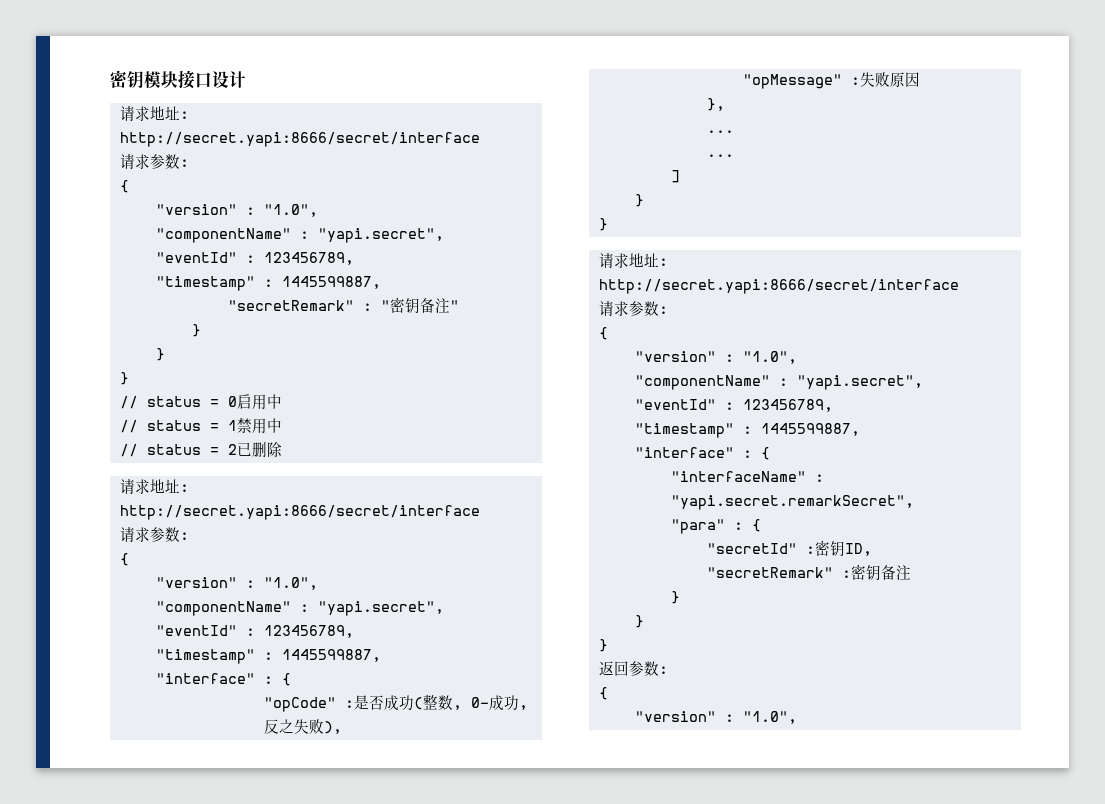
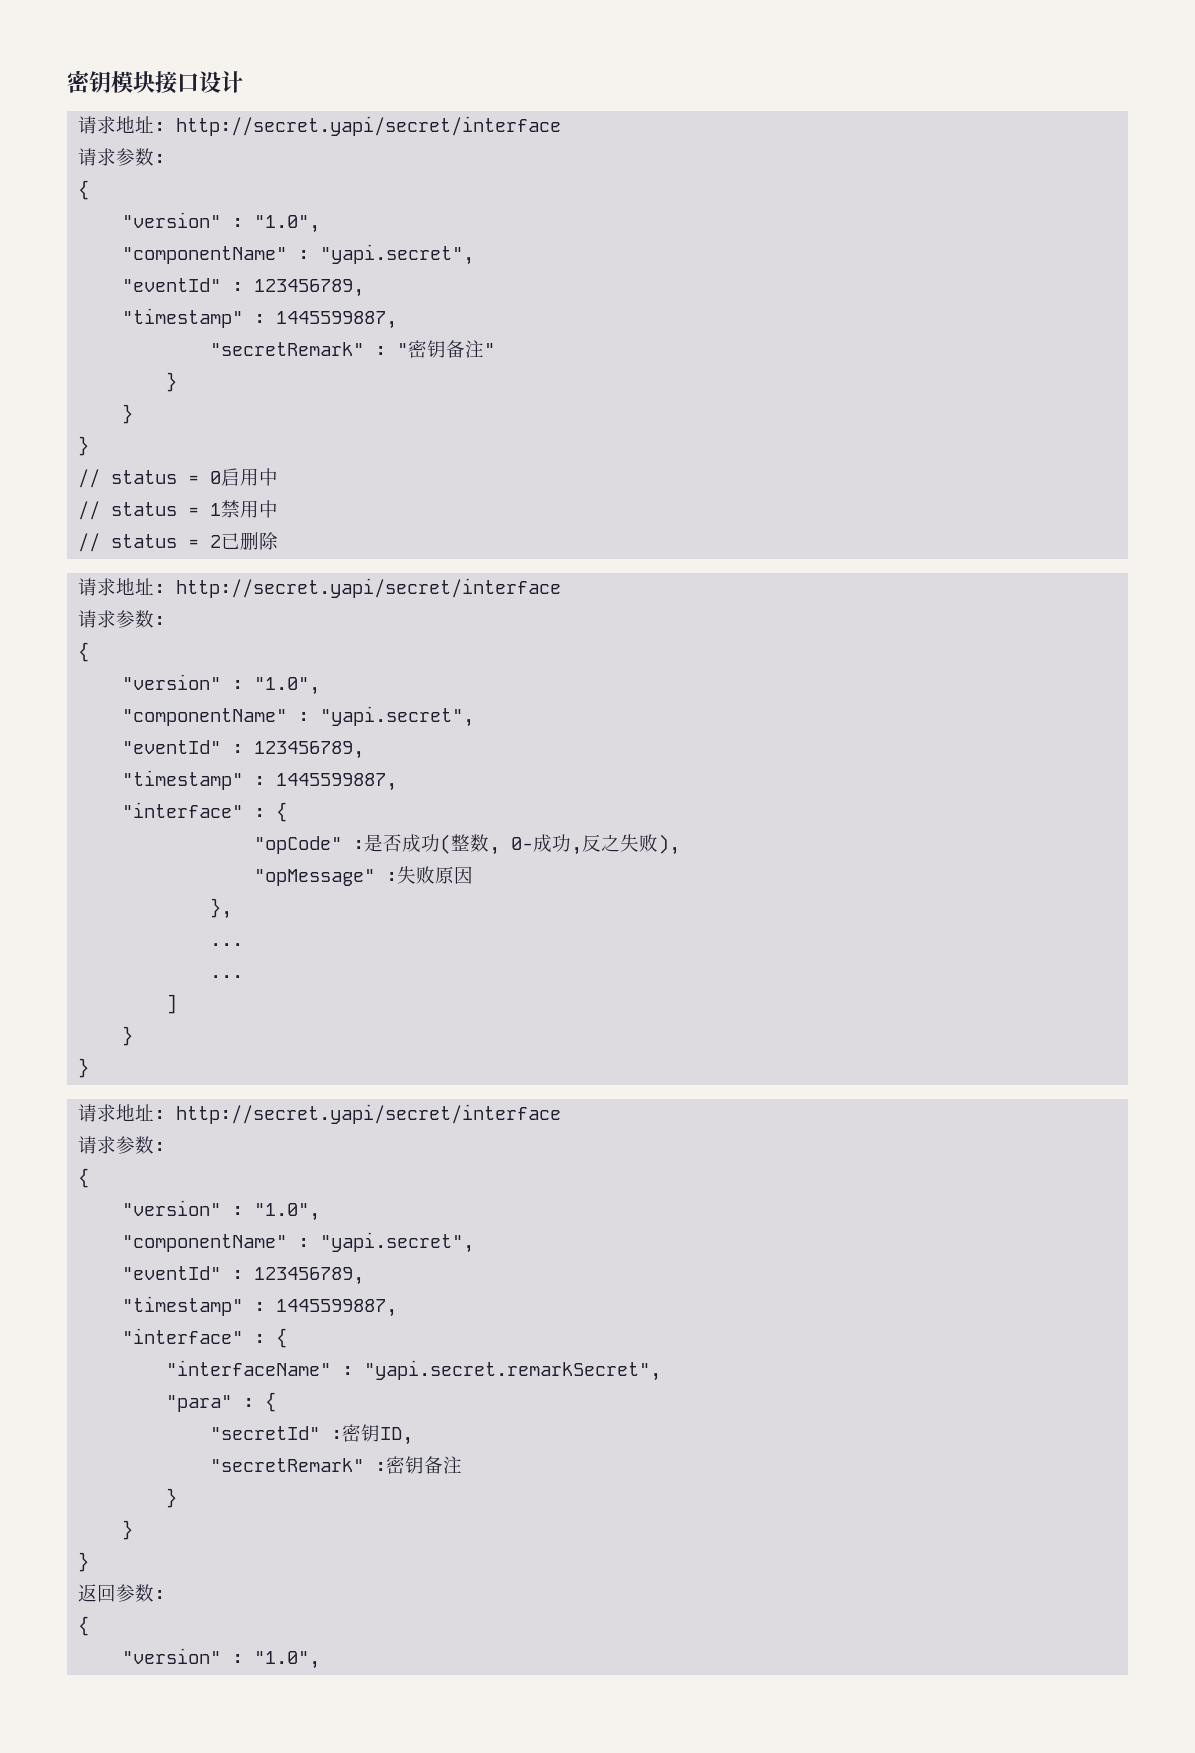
[119,132,480,147] http://secret.yapi:8666/secret/interface -> [176,116,562,136] http://secret.yapi/secret/interface
[119,505,480,520] http://secret.yapi:8666/secret/interface -> [176,578,562,598] http://secret.yapi/secret/interface
[598,279,959,294] http://secret.yapi:8666/secret/interface -> [176,1104,562,1124] http://secret.yapi/secret/interface

